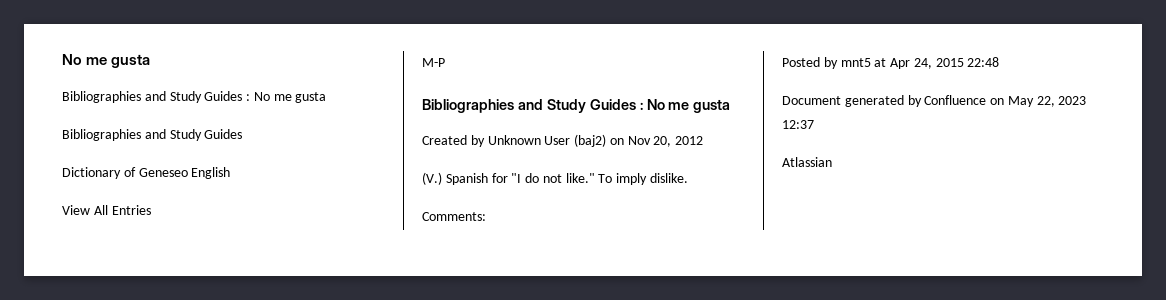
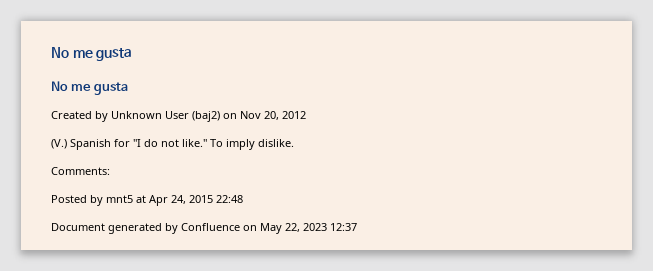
[62,54,151,68] [62,91,327,103] [62,129,243,141] [62,167,231,179] [62,205,151,215] [422,58,445,67] [422,99,643,113] No me gusta // Bibliographies and Study Guides : No me gusta // Bibliographies and Study Guides // Dictionary of Geneseo English // View All Entries // M-P // Bibliographies and Study Guides : -> [51,47,133,61] No me gusta //
[782,157,832,167] // Atlassian -> (357, 227) none

